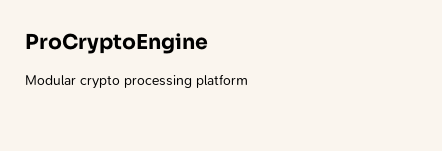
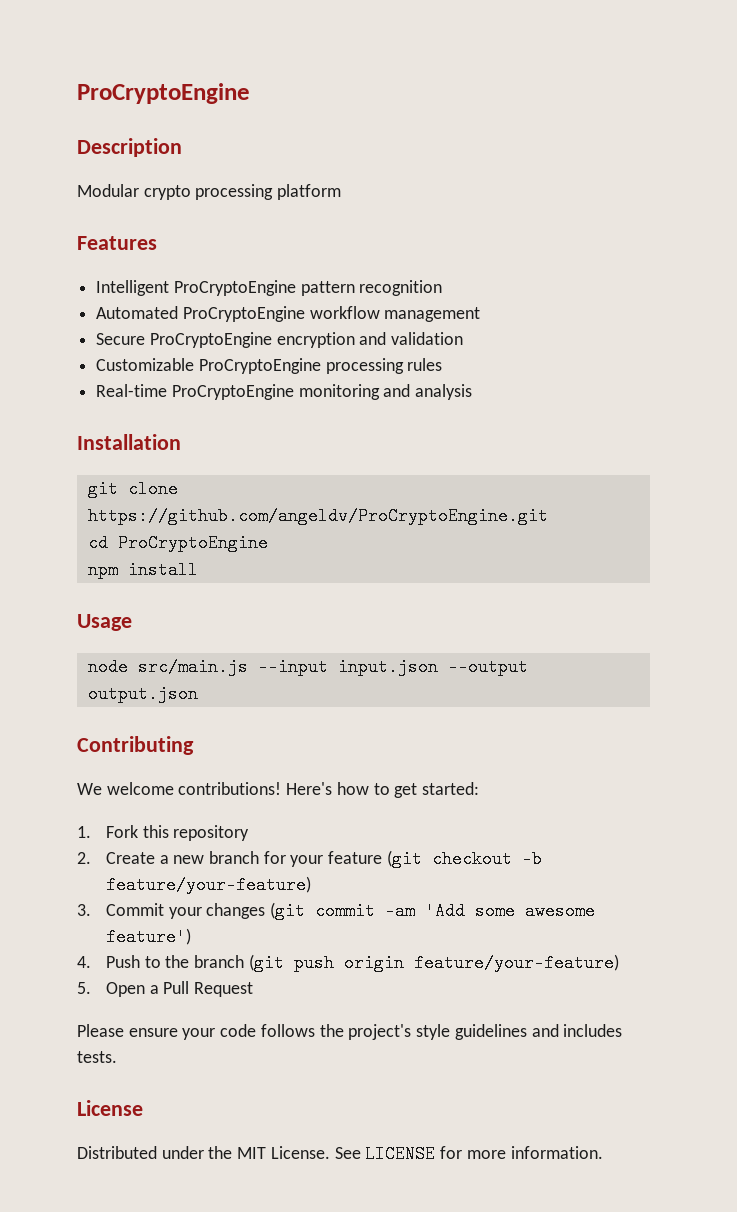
[25,33,208,54] ProCryptoEngine -> [77,83,250,104] [77,138,182,157] ProCryptoEngine // Description
(248, 81) none -> [77,236,157,250] [96,280,443,296] [96,306,481,322] [96,332,464,348] [96,358,443,374] [96,384,473,400] [77,434,181,450] [87,480,178,498] [87,507,548,525] [87,534,268,552] [87,561,198,579] [77,614,132,631] [87,658,528,676] [87,685,198,703] [77,736,194,755] [77,782,480,798] [77,825,250,841] [77,850,542,868] [105,876,311,894] [77,902,596,920] [105,928,191,946] [77,954,619,972] [77,981,254,997] [77,1024,623,1040] [77,1051,117,1063] [77,1100,143,1116] [77,1145,603,1163] // Features // Intelligent ProCryptoEngine pattern recognition // Automated ProCryptoEngine workflow management // Secure ProCryptoEngine encryption and validation // Customizable ProCryptoEngine processing rules // Real-time ProCryptoEngine monitoring and analysis // Installation // git clone https://github.com/angeldv/ProCryptoEngine.git // cd ProCryptoEngine // npm install // Usage // node src/main.js --input input.json --output output.json // Contributing // We welcome contributions! Here's how to get started: // 1. Fork this repository // 2. Create a new branch for your feature (git checkout -b feature/your-feature) // 3. Commit your changes (git commit -am 'Add some awesome feature') // 4. Push to the branch (git push origin feature/your-feature) // 5. Open a Pull Request // Please ensure your code follows the project's style guidelines and includes tests. // License // Distributed under the MIT License. See LICENSE for more information.

